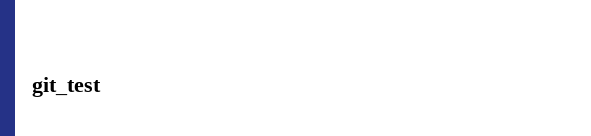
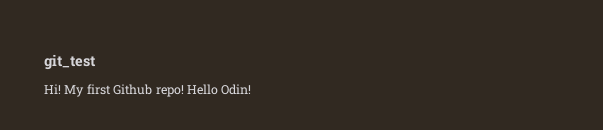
(101, 87) none -> [44,84,252,97] // Hi! My first Github repo! Hello Odin!

